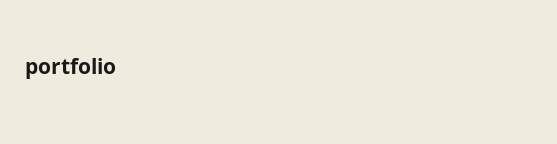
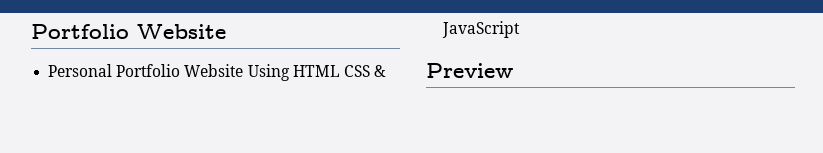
[25,58,116,79] portfolio -> [31,24,226,39] [48,64,387,81] [442,21,521,38] [426,63,513,78] Portfolio Website // Personal Portfolio Website Using HTML CSS & JavaScript // Preview

